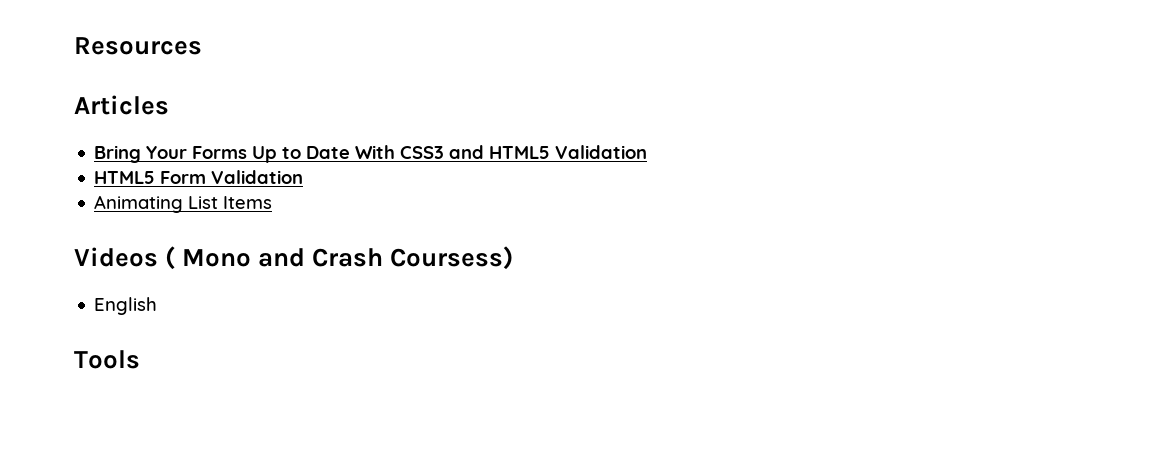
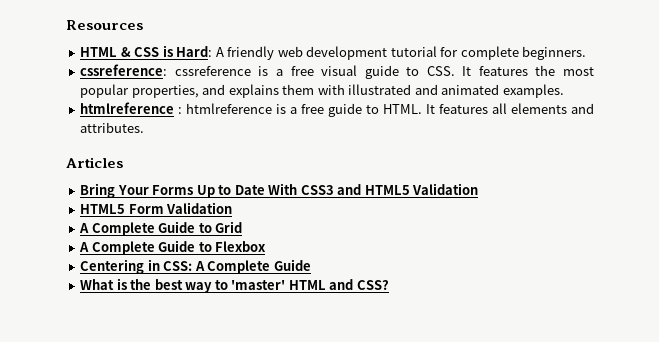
(202, 46) none -> [80,45,587,60] [80,64,594,79] [80,84,564,98] [80,102,594,117] [80,122,145,133] // HTML & CSS is Hard: A friendly web development tutorial for complete beginners. // cssreference: cssreference is a free visual guide to CSS. It features the most popular properties, and explains them with illustrated and animated examples. // htmlreference : htmlreference is a free guide to HTML. It features all elements and attributes.
[94,195,273,213] [74,246,514,270] [94,297,158,315] [74,350,140,369] Animating List Items // Videos ( Mono and Crash Coursess) // English // Tools -> [79,221,243,236] [79,240,267,255] [80,259,311,274] [80,278,389,293] A Complete Guide to Grid // A Complete Guide to Flexbox // Centering in CSS: A Complete Guide // What is the best way to 'master' HTML and CSS?

